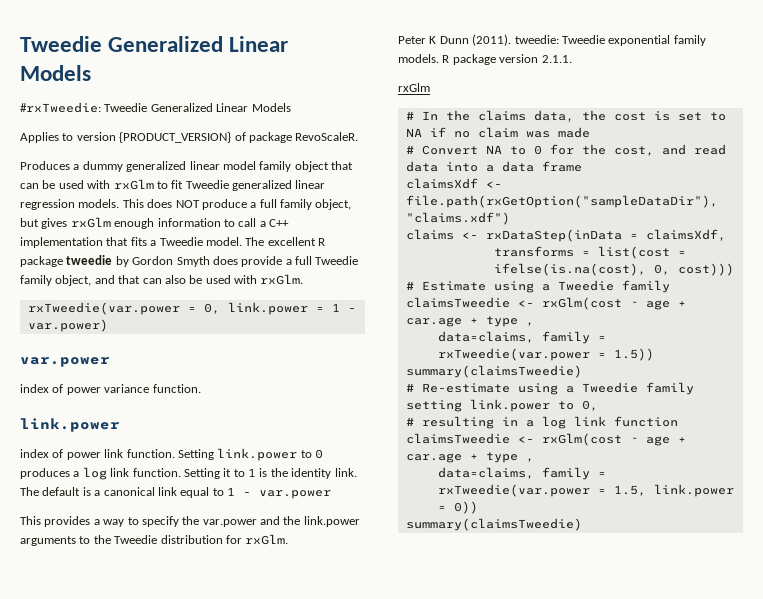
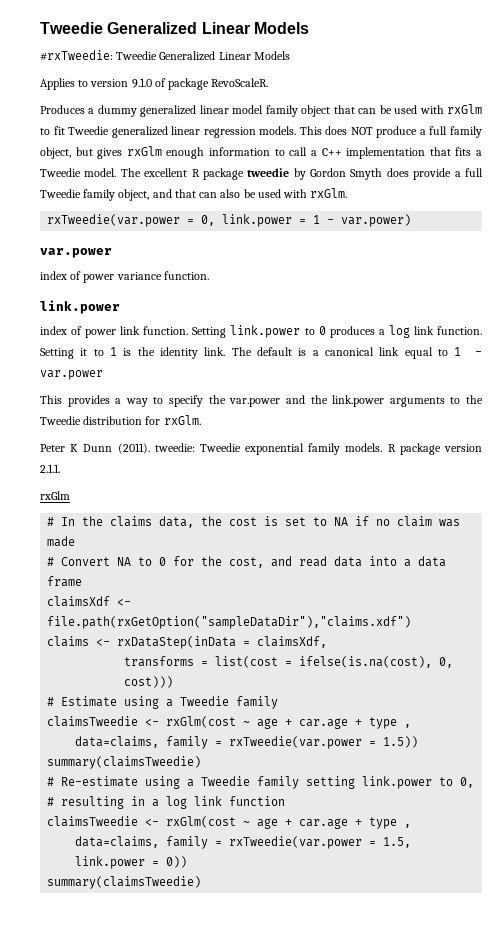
[119,132,232,143] {PRODUCT_VERSION} -> [131,78,152,88] 9.1.0

